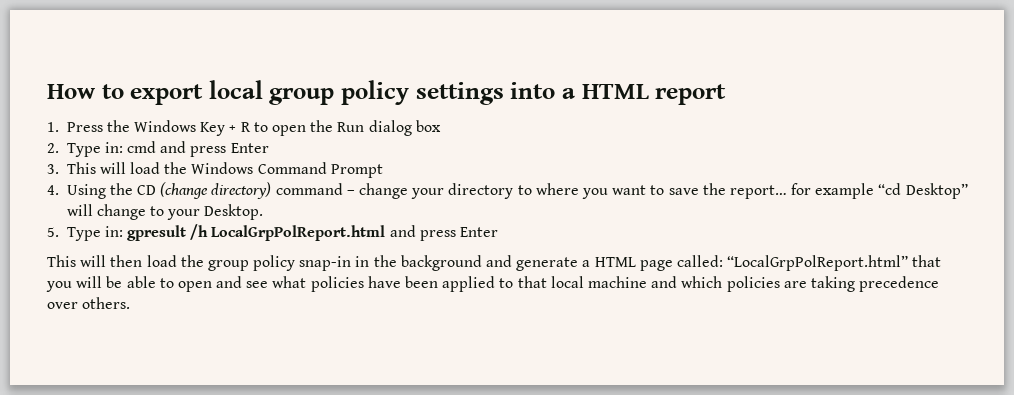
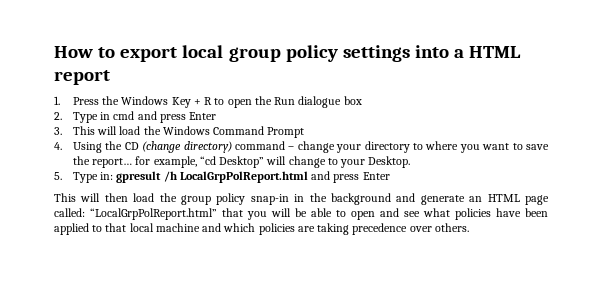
[368,120,412,136] dialog -> [298,96,342,108] dialogue
[104,142,123,153] in: -> [100,112,111,120] in
[815,183,875,199] example -> [153,156,197,168] example,
[582,260,591,267] a -> [469,196,483,202] an

